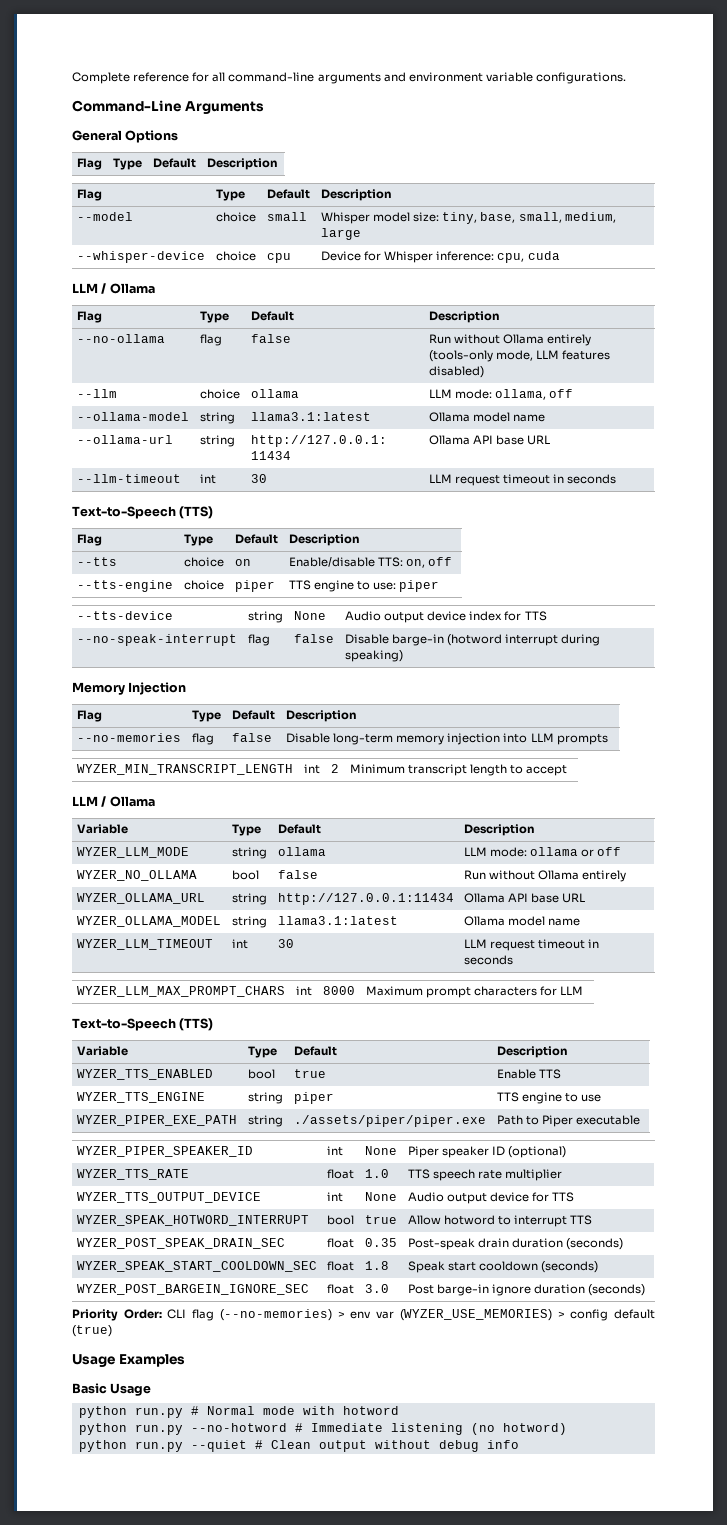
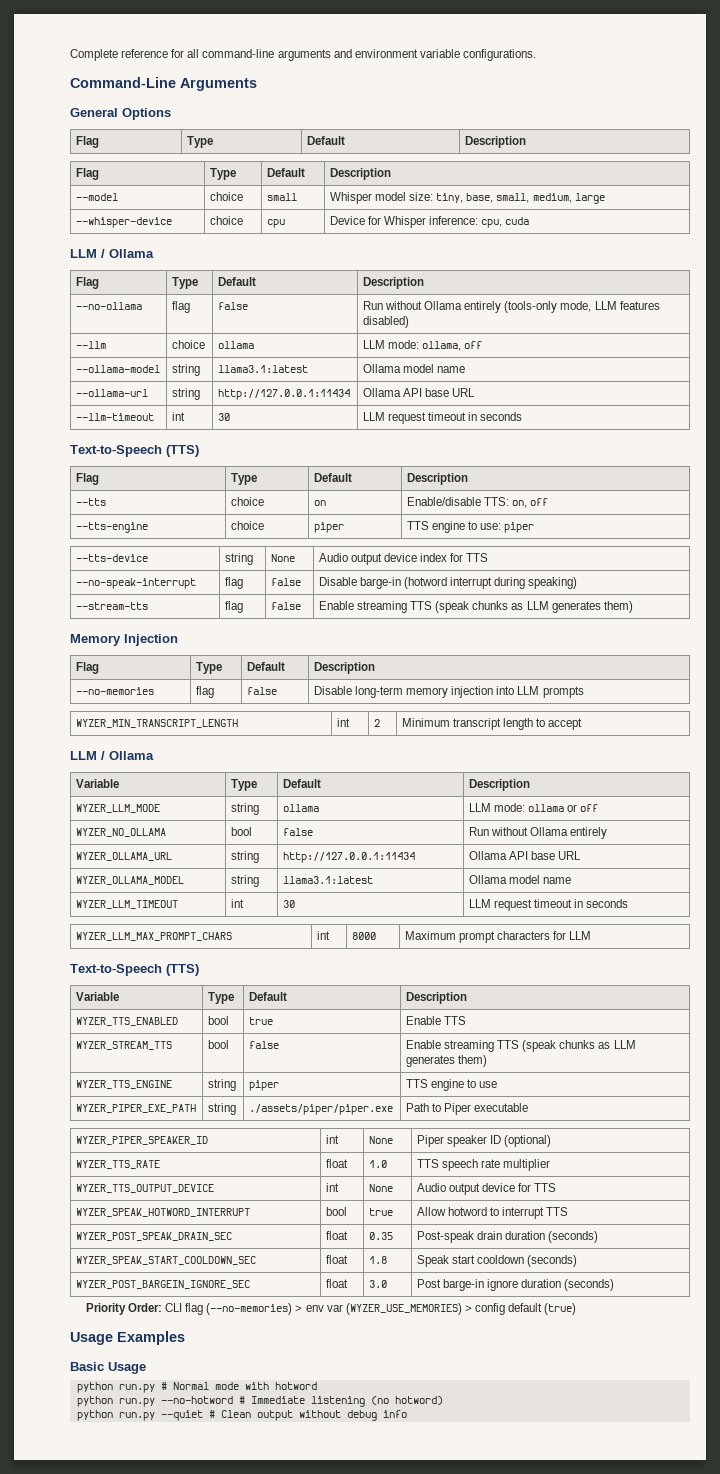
(404, 656) none -> [75,602,148,610] [224,601,243,613] [270,602,301,610] [318,601,633,613] // --stream-tts | flag | false | Enable streaming TTS (speak chunks as LLM generates them)
(562, 1074) none -> [75,1041,172,1050] [207,1040,229,1049] [248,1041,279,1049] [405,1040,636,1052] [405,1055,488,1067] // WYZER_STREAM_TTS | bool | false | Enable streaming TTS (speak chunks as LLM generates them)

